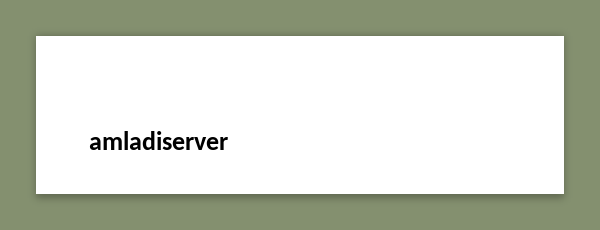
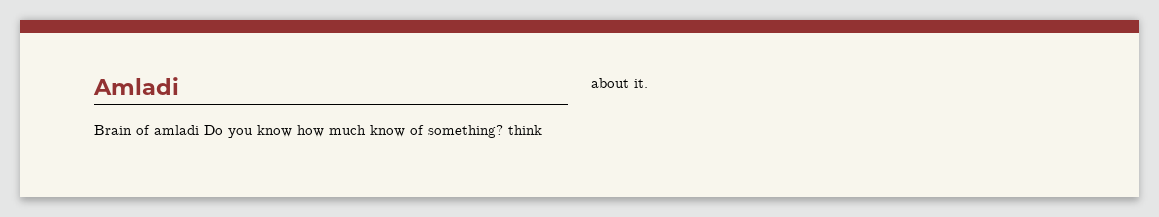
[89,131,228,150] amladiserver -> [93,77,179,95] [94,125,542,138] [591,78,648,88] Amladi // Brain of amladi Do you know how much know of something? think about it.

